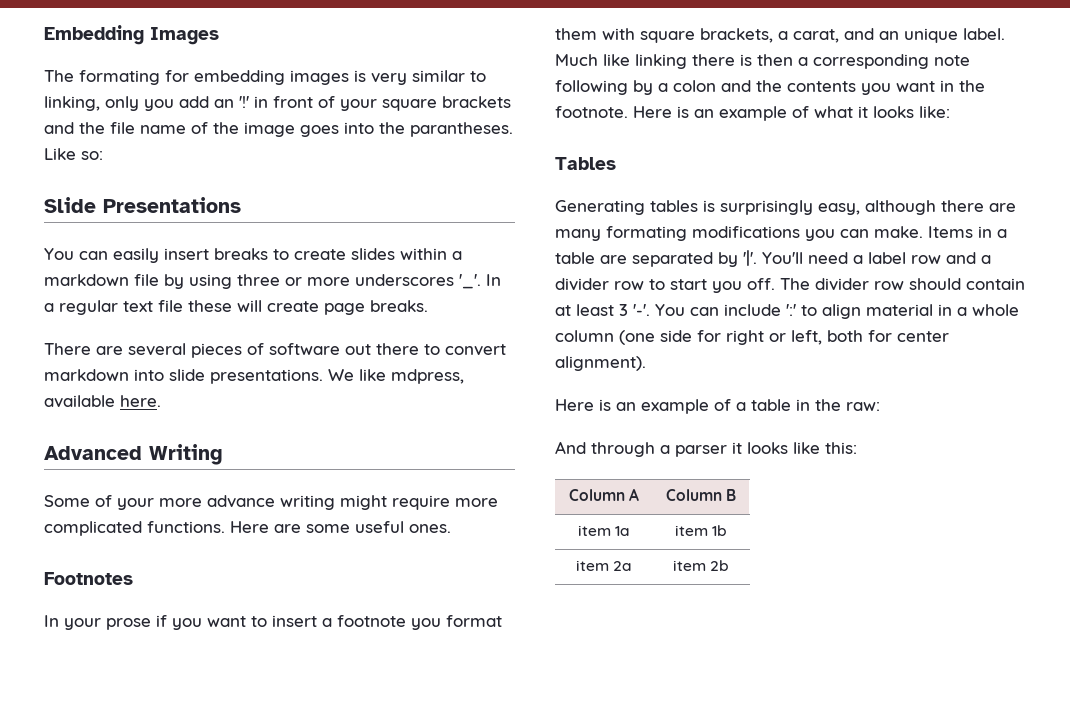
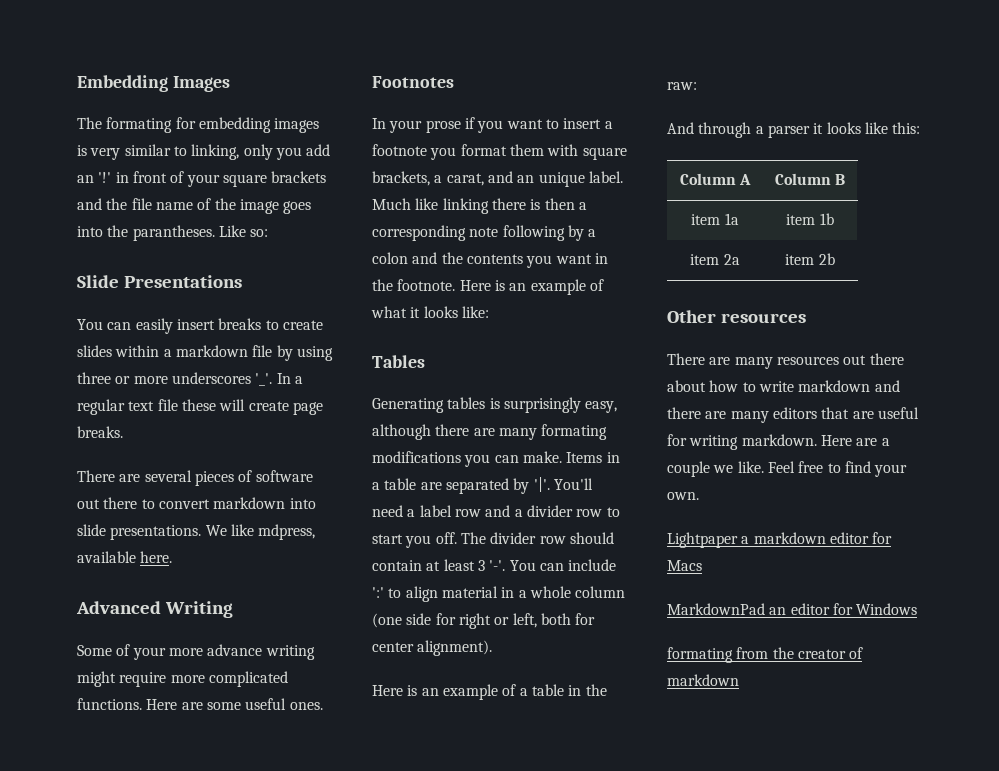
(730, 565) none -> [667,310,806,323] [667,353,904,369] [667,380,900,392] [667,407,919,423] [667,434,890,450] [667,461,908,477] [667,492,699,500] [667,532,893,548] [667,560,702,571] [667,603,918,615] [667,647,864,663] [667,674,739,686] // Other resources // There are many resources out there about how to write markdown and there are many editors that are useful for writing markdown. Here are a couple we like. Feel free to find your own. // Lightpaper a markdown editor for Macs // MarkdownPad an editor for Windows // formating from the creator of markdown

